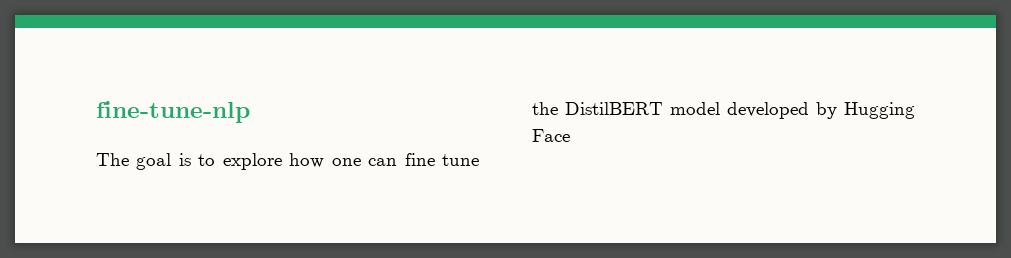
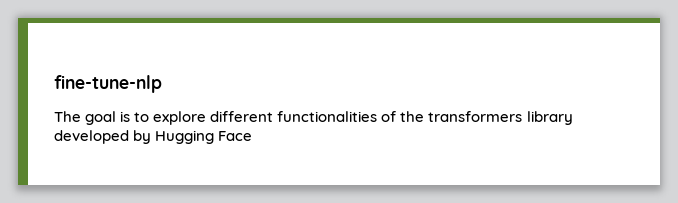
[289,153,480,168] [532,102,720,115] how one can fine tune the DistilBERT model -> [210,111,573,125] different functionalities of the transformers library

